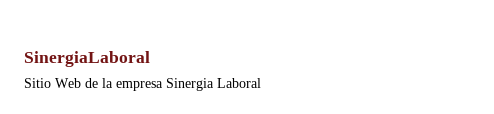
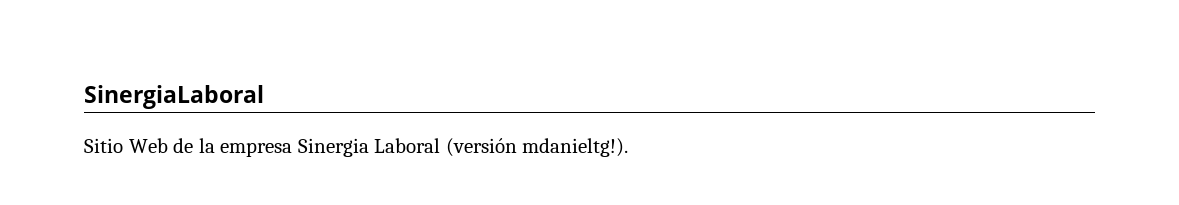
(261, 83) none -> [445,138,629,157] (versión mdanieltg!).

